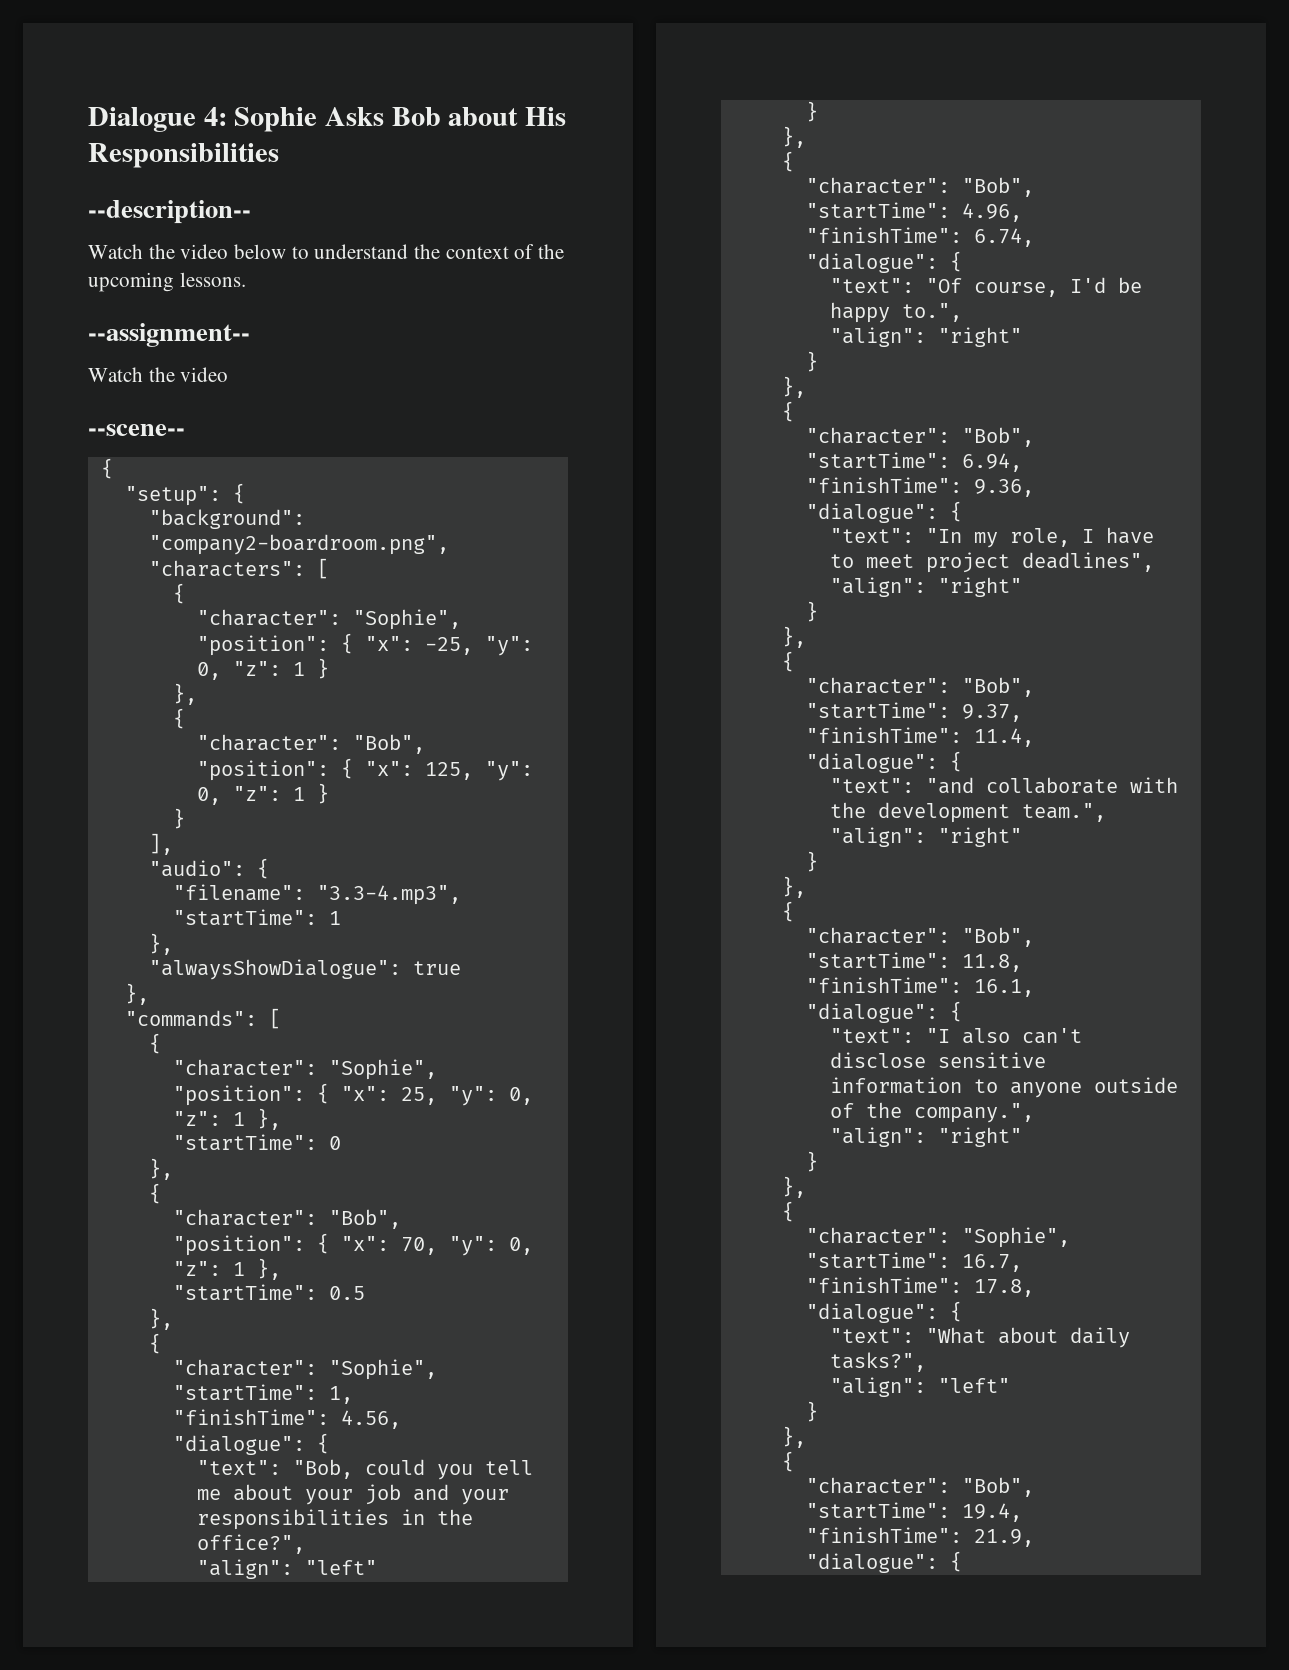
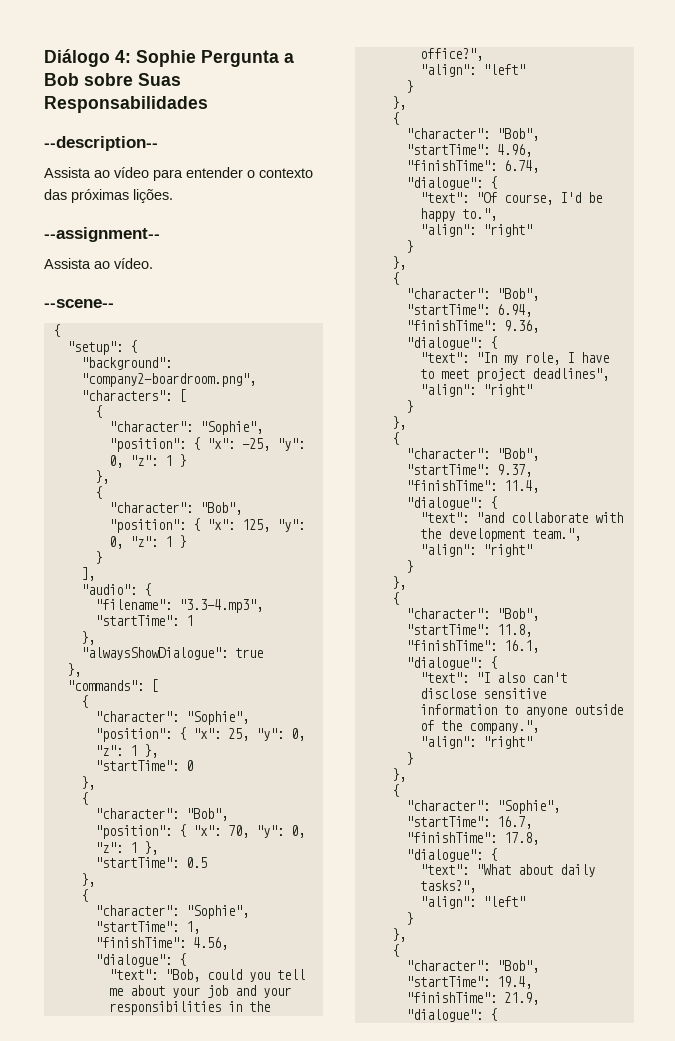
[88,107,196,132] Dialogue -> [44,49,110,67] Diálogo
[325,107,567,126] [88,143,279,168] [88,200,251,224] [88,244,565,259] [88,272,246,292] [88,323,250,347] [88,367,229,382] Asks Bob about His Responsibilities // --description-- // Watch the video below to understand the context of the upcoming lessons. // --assignment-- // Watch the video -> [201,50,294,67] [44,73,181,86] [44,96,208,113] [44,136,158,151] [44,167,313,181] [44,189,173,203] [44,227,160,242] [44,258,153,269] Pergunta a Bob sobre Suas Responsabilidades // --description-- // Assista ao vídeo para entender o contexto das próximas lições. // --assignment-- // Assista ao vídeo.

